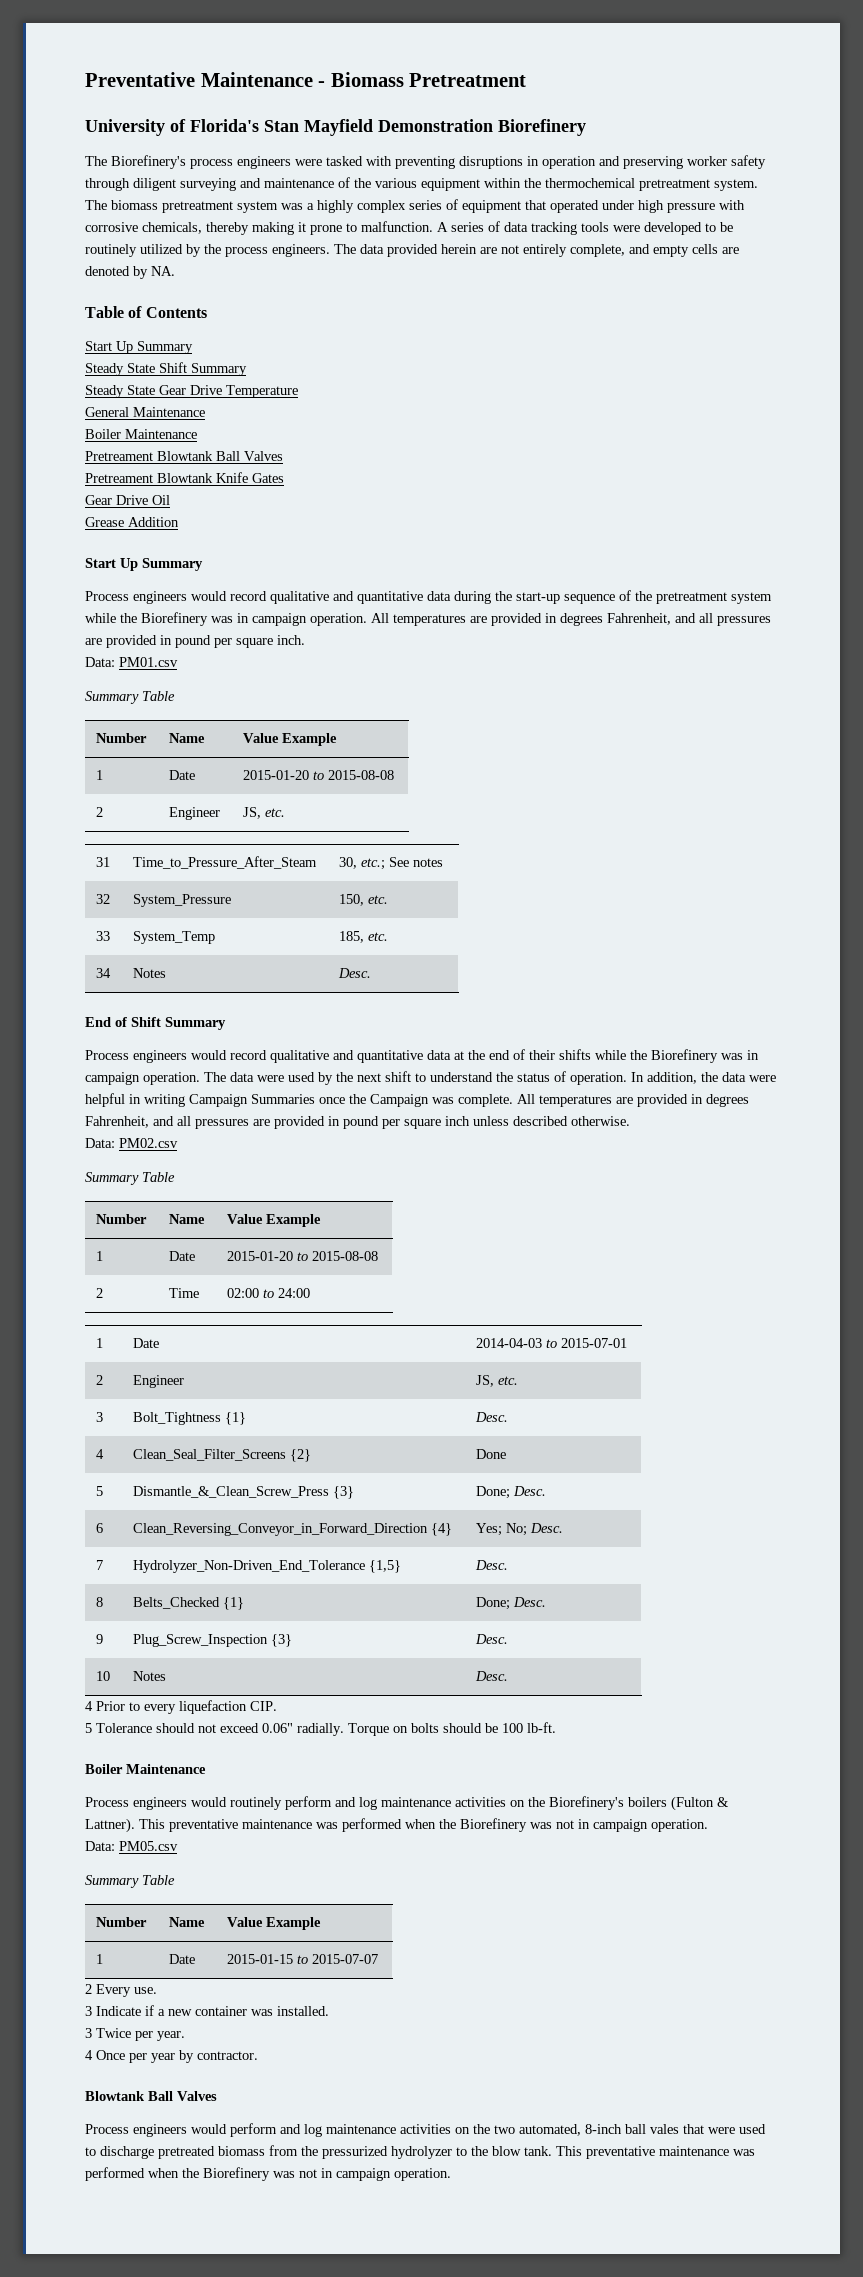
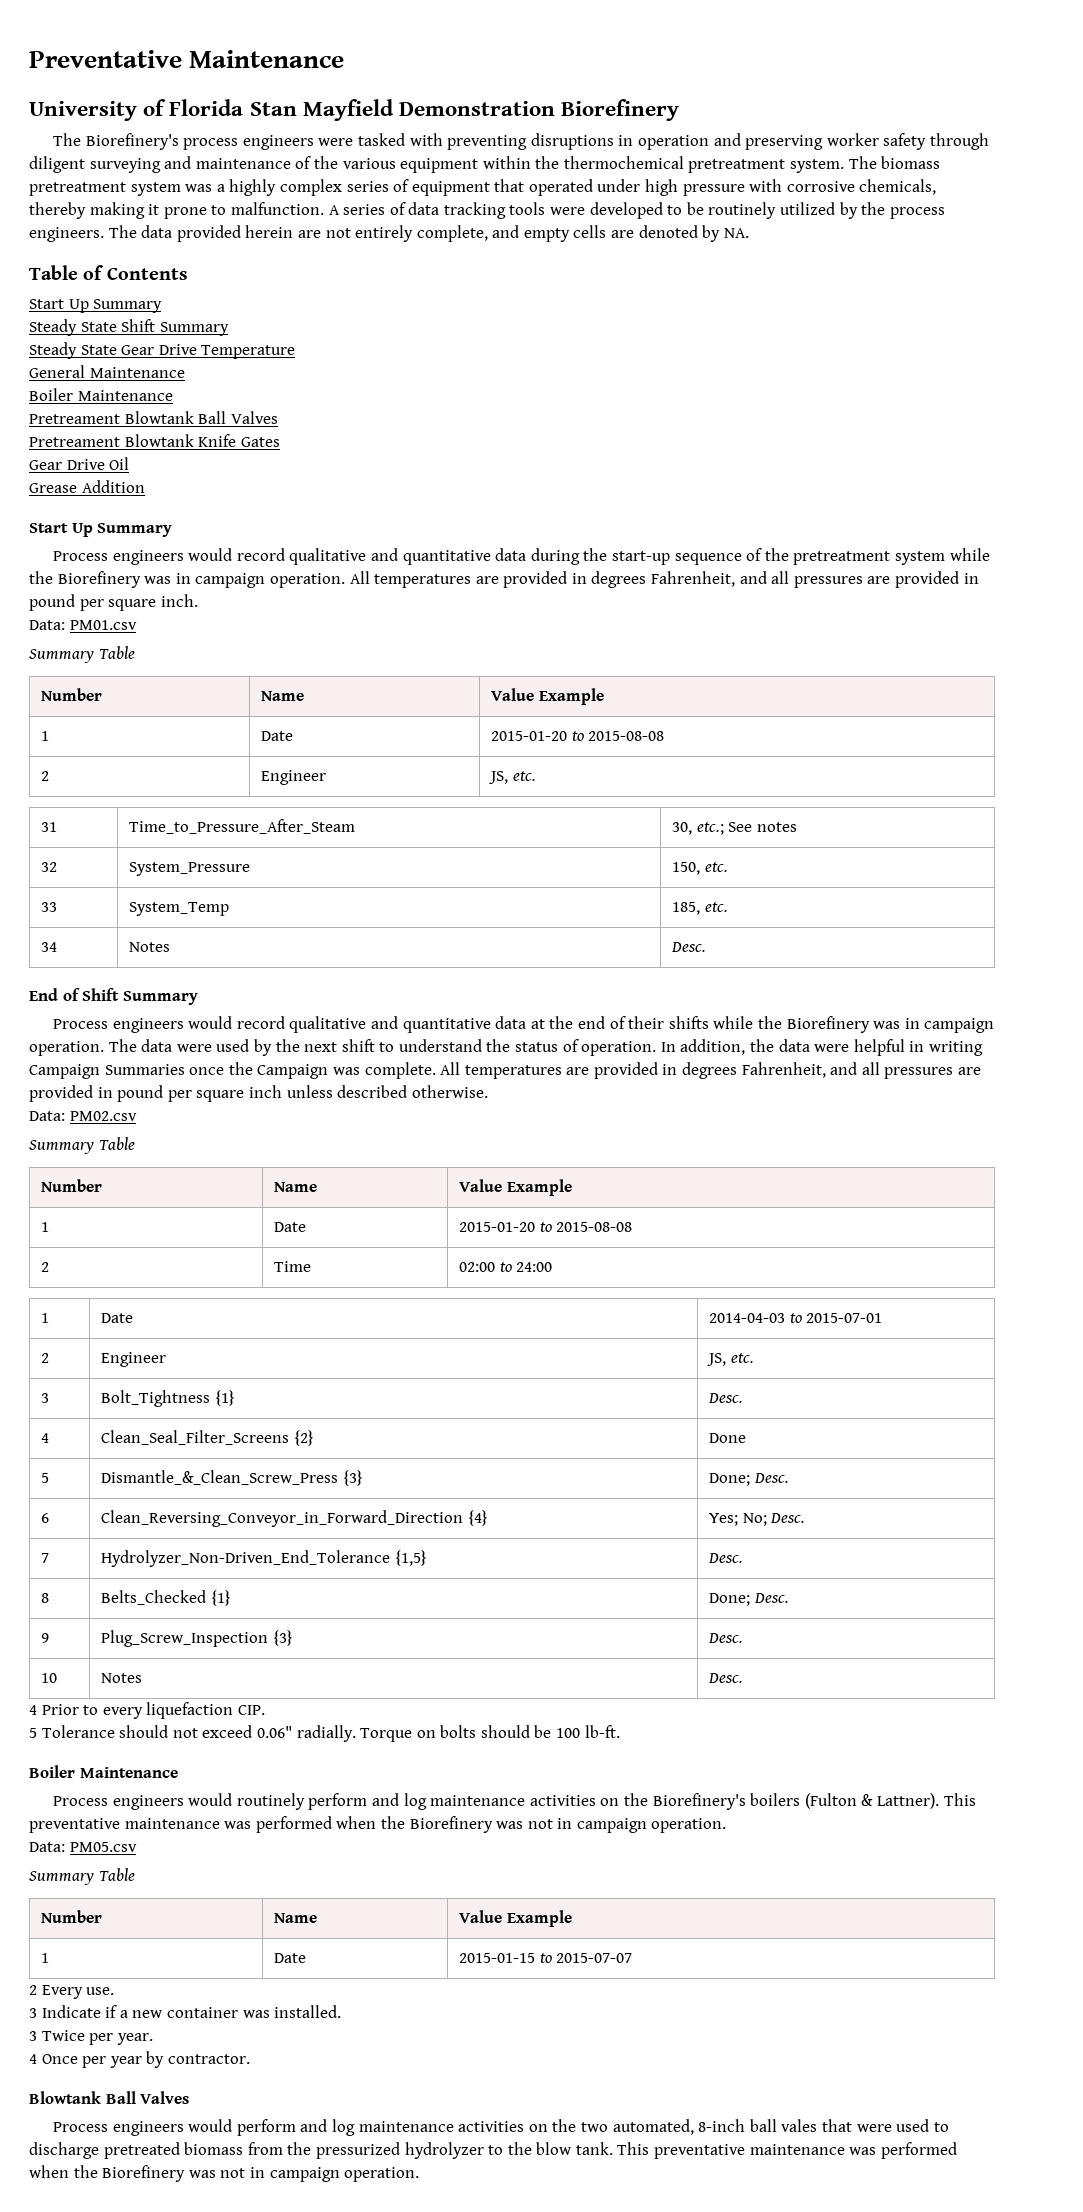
[318,72,527,87] - Biomass Pretreatment -> (345, 59) none
[190,119,259,132] Florida's -> [169,99,244,116] Florida

